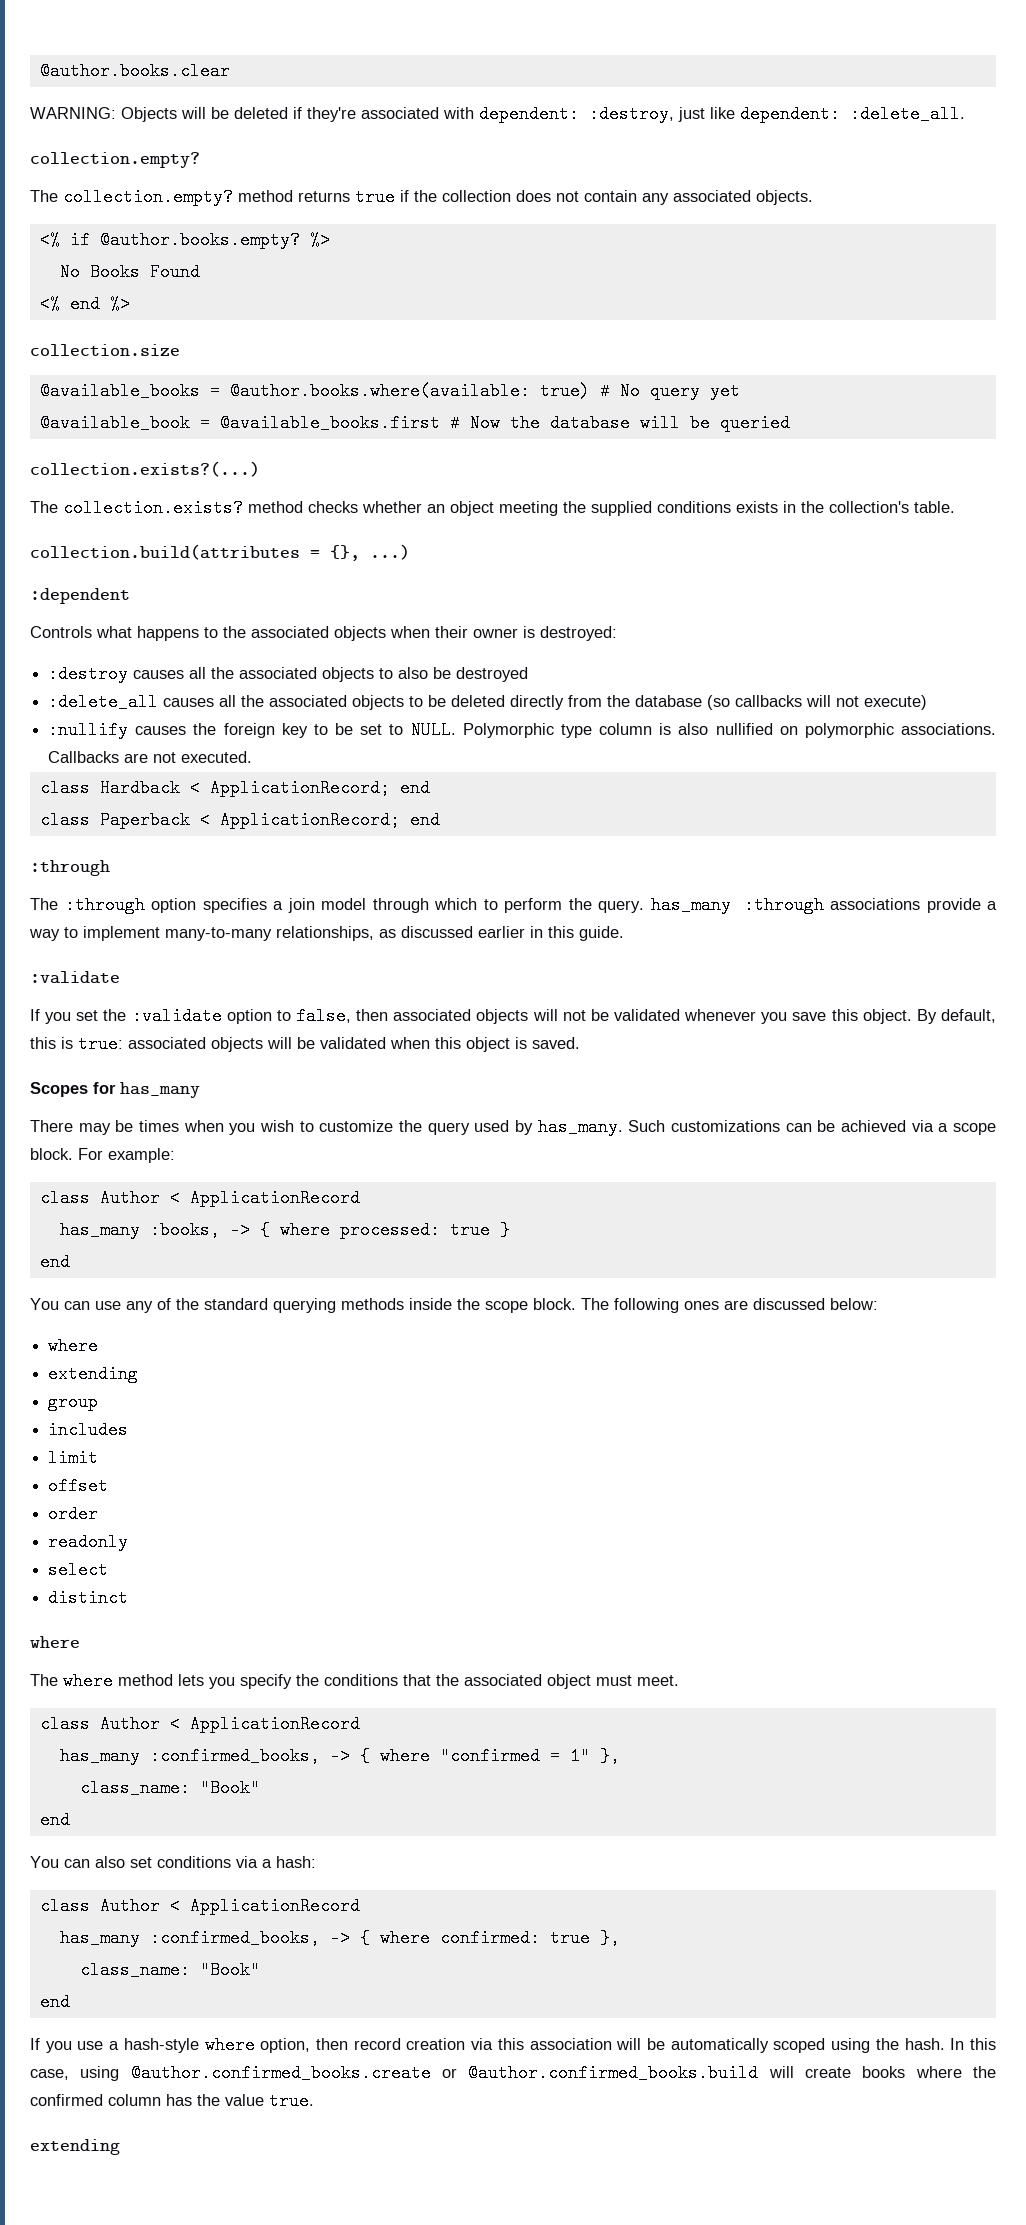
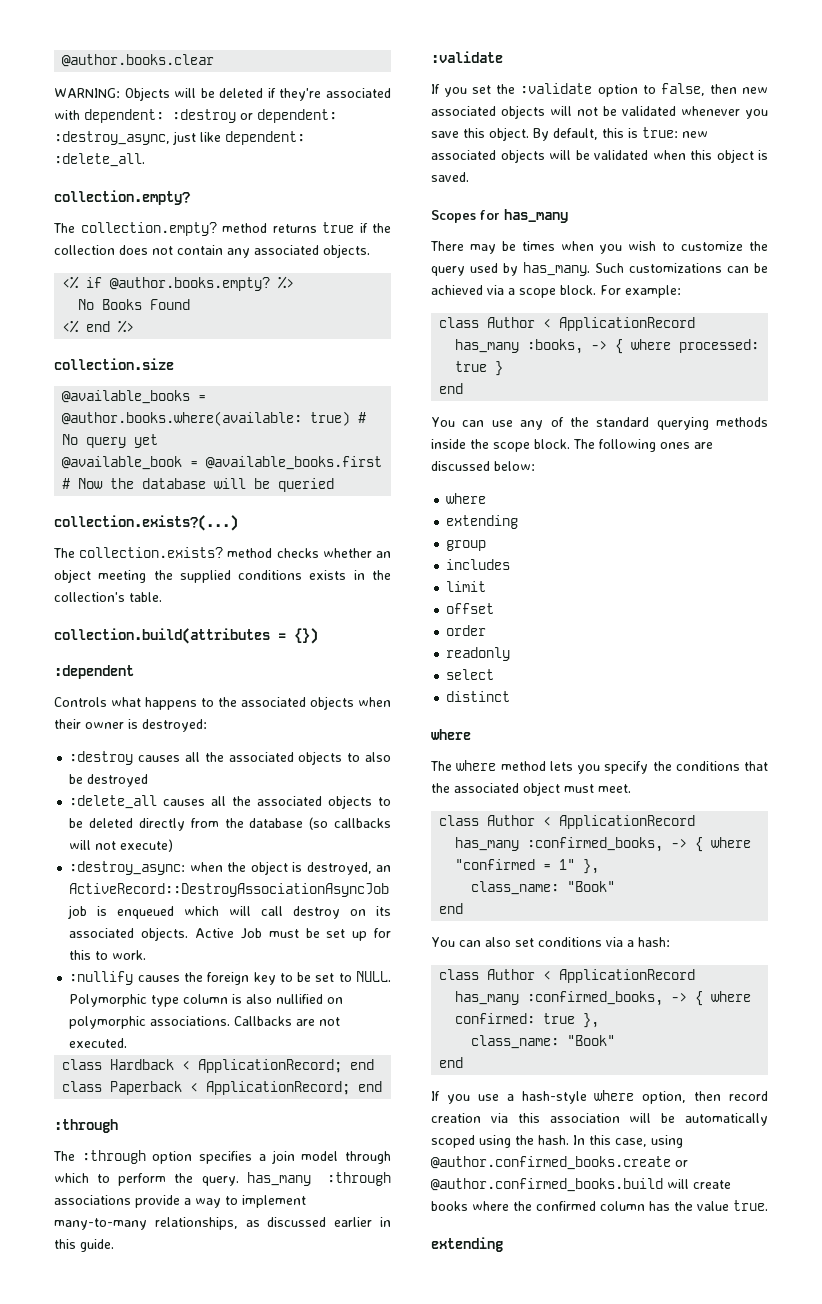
[589,105,674,123] :destroy, -> [172,109,337,123] [54,131,170,145] :destroy or dependent: :destroy_async,
[330,544,410,561] {}, ...) -> [294,628,318,644] {})
(928, 702) none -> [69,861,392,875] [69,883,390,897] [68,905,391,919] [69,927,391,941] [69,950,147,960] // :destroy_async: when the object is destroyed, an ActiveRecord::DestroyAssociationAsyncJob job is enqueued which will call destroy on its associated objects. Active Job must be set up for this to work.
(389, 1015) none -> [742,87,768,94] new
(123, 1044) none -> [682,131,708,138] new

